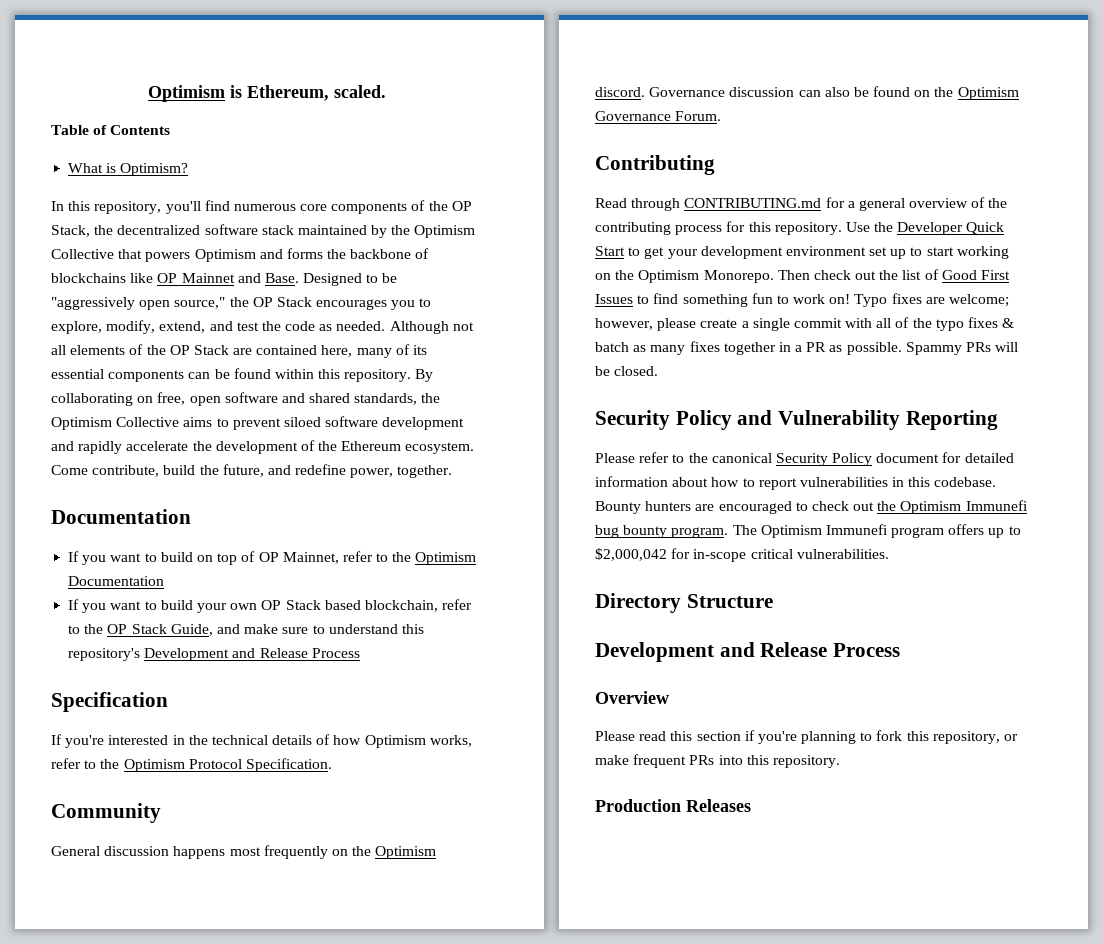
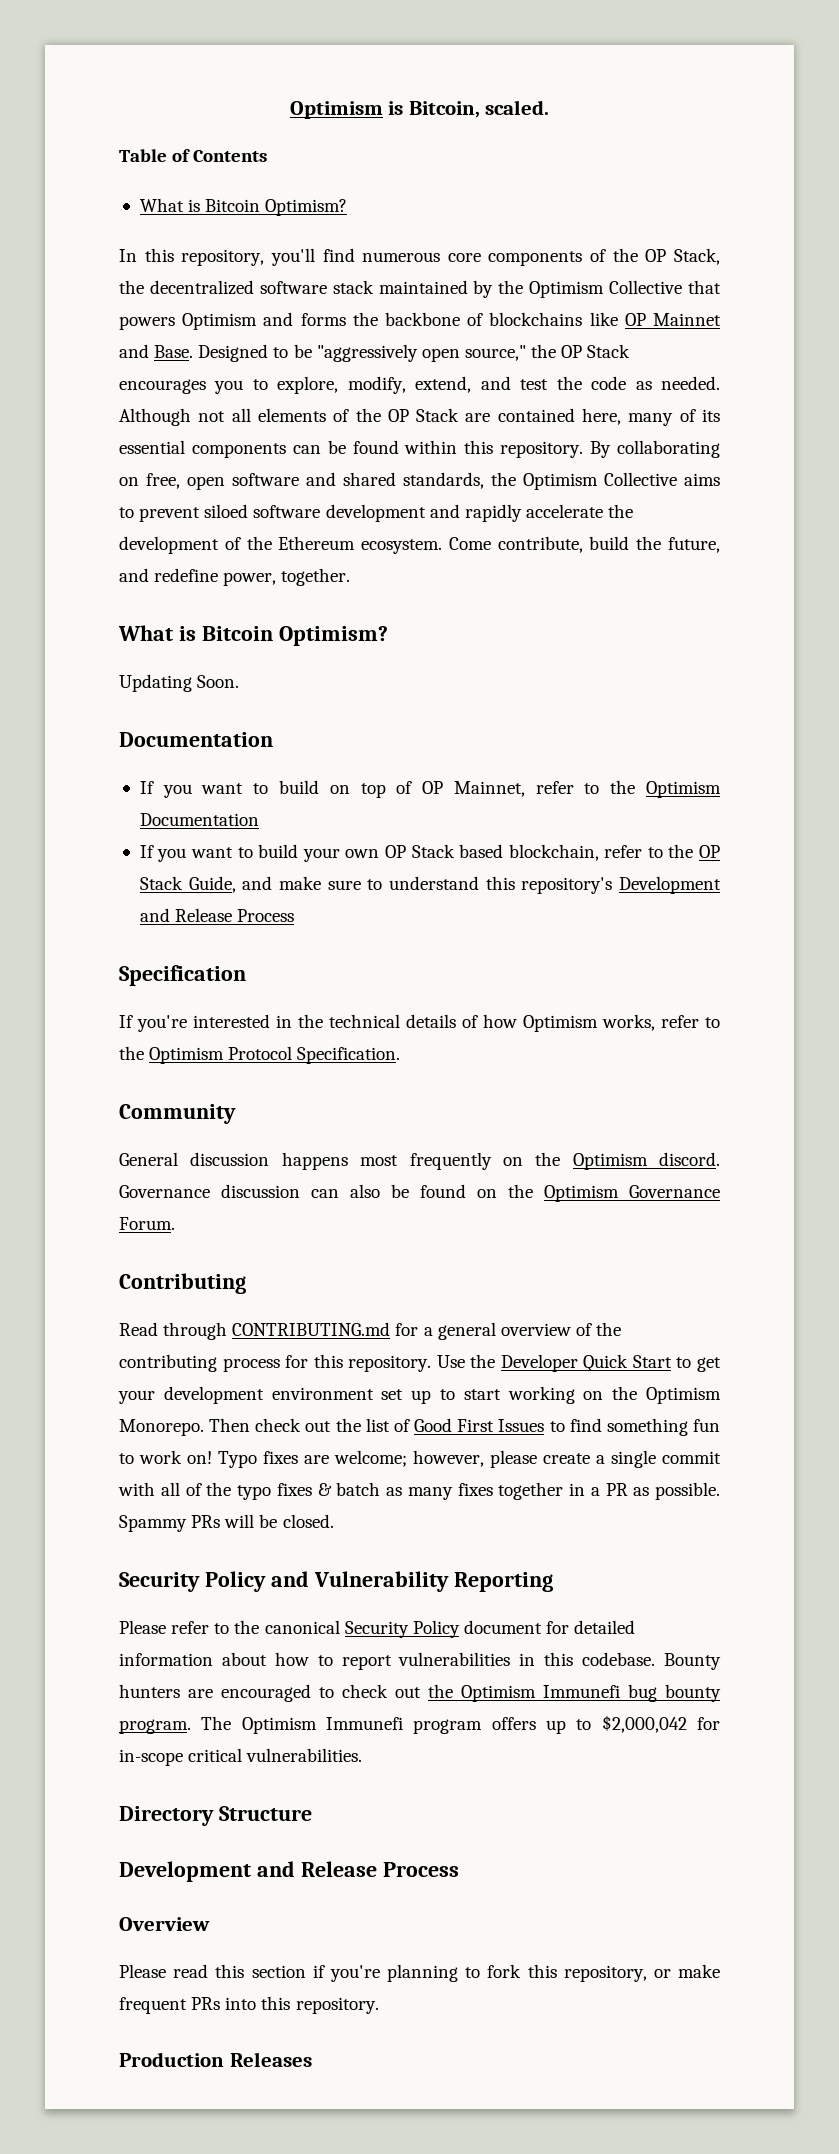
[247,85,329,101] Ethereum, -> [408,101,480,118] Bitcoin,
(117, 168) none -> [205,199,261,212] Bitcoin
(453, 471) none -> [118,625,388,646] [119,674,240,692] // What is Bitcoin Optimism? // Updating Soon.

